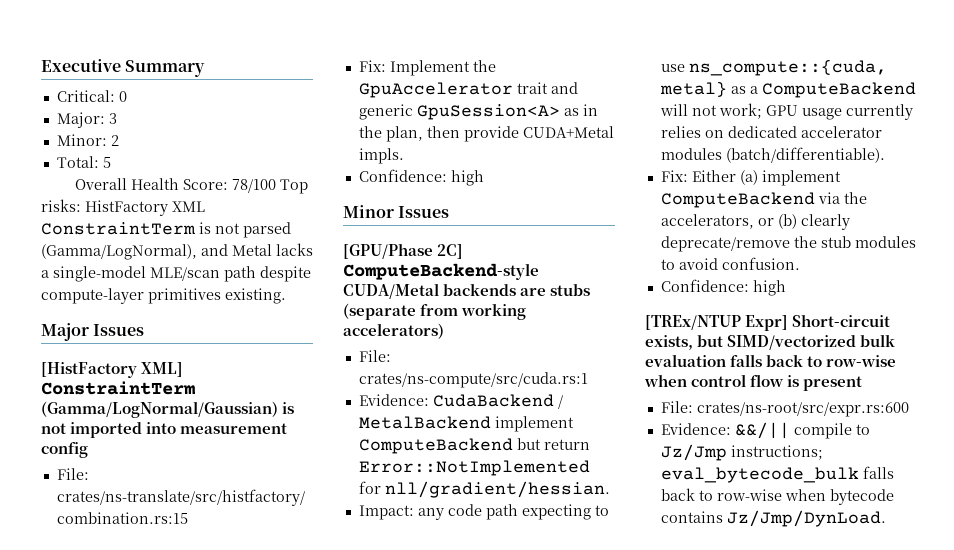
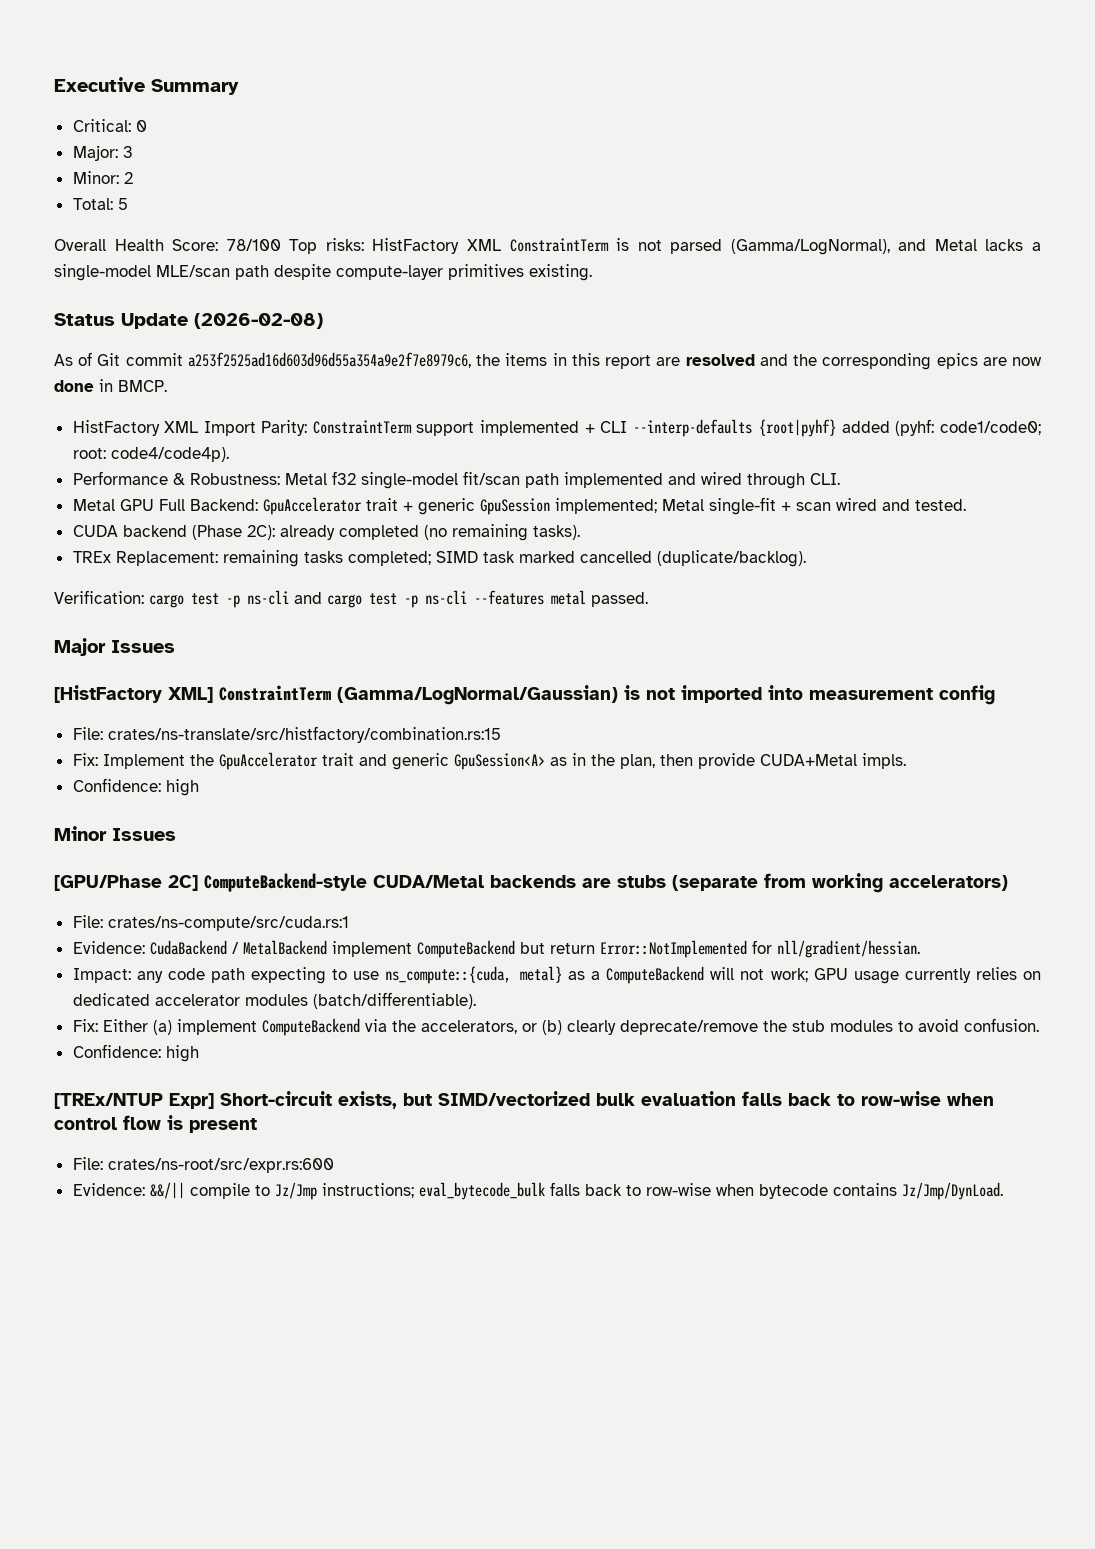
(286, 296) none -> [54,313,323,329] [54,352,1043,370] [54,379,167,392] [72,419,1041,437] [72,447,229,462] [72,471,840,489] [72,497,966,515] [72,524,580,541] [72,550,806,567] [54,590,648,608] // Status Update (2026-02-08) // As of Git commit a253f2525ad16d603d96d55a354a9e2f7e8979c6, the items in this report are resolved and the corresponding epics are now done in BMCP. // HistFactory XML Import Parity: ConstraintTerm support implemented + CLI --interp-defaults {root|pyhf} added (pyhf: code1/code0; root: code4/code4p). // Performance & Robustness: Metal f32 single-model fit/scan path implemented and wired through CLI. // Metal GPU Full Backend: GpuAccelerator trait + generic GpuSession implemented; Metal single-fit + scan wired and tested. // CUDA backend (Phase 2C): already completed (no remaining tasks). // TREx Replacement: remaining tasks completed; SIMD task marked cancelled (duplicate/backlog). // Verification: cargo test -p ns-cli and cargo test -p ns-cli --features metal passed.

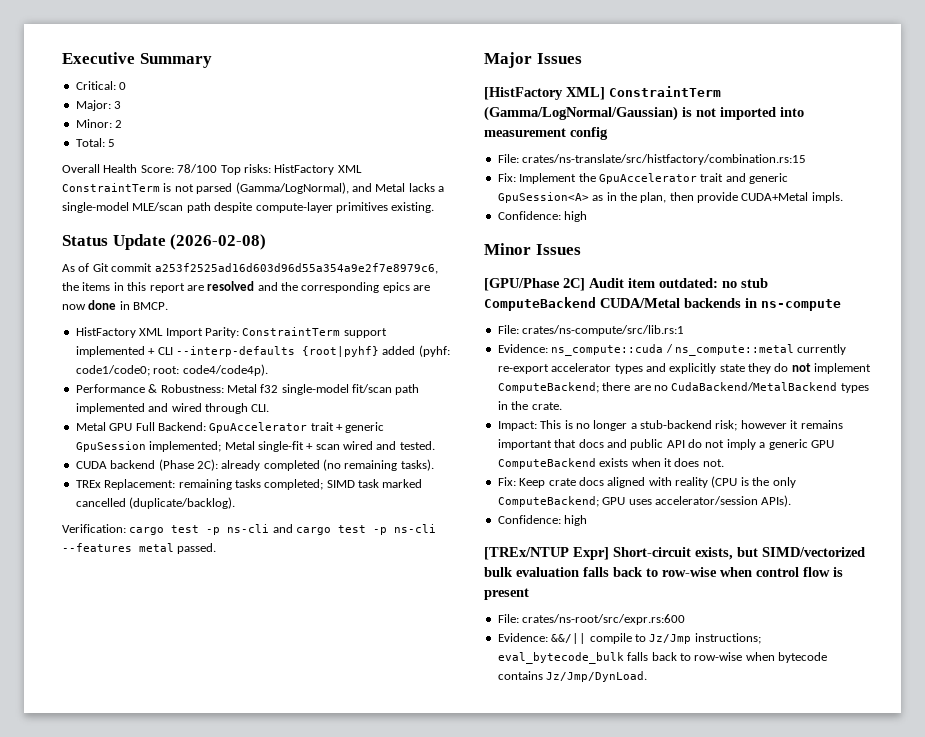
[204,873,1008,893] [72,915,349,931] [72,940,920,958] [72,966,1041,984] [72,992,476,1009] [72,1018,1039,1036] ComputeBackend-style CUDA/Metal backends are stubs (separate from working accelerators) // File: crates/ns-compute/src/cuda.rs:1 // Evidence: CudaBackend / MetalBackend implement ComputeBackend but return Error::NotImplemented for nll/gradient/hessian. // Impact: any code path expecting to use ns_compute::{cuda, metal} as a ComputeBackend will not work; GPU usage currently relies on dedicated accelerator modules (batch/differentiable). // Fix: Either (a) implement ComputeBackend via the accelerators, or (b) clearly deprecate/remove the stub modules to avoid confusion. -> [589,278,768,288] [484,297,841,311] [497,325,685,336] [497,344,847,356] [497,363,872,374] [497,382,869,393] [497,401,562,410] [497,420,843,431] [497,439,834,450] [497,458,724,469] [497,476,796,488] [497,495,792,507] Audit item outdated: no stub ComputeBackend CUDA/Metal backends in ns-compute // File: crates/ns-compute/src/lib.rs:1 // Evidence: ns_compute::cuda / ns_compute::metal currently re-export accelerator types and explicitly state they do not implement ComputeBackend; there are no CudaBackend/MetalBackend types in the crate. // Impact: This is no longer a stub-backend risk; however it remains important that docs and public API do not imply a generic GPU ComputeBackend exists when it does not. // Fix: Keep crate docs aligned with reality (CPU is the only ComputeBackend; GPU uses accelerator/session APIs).

